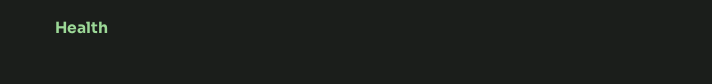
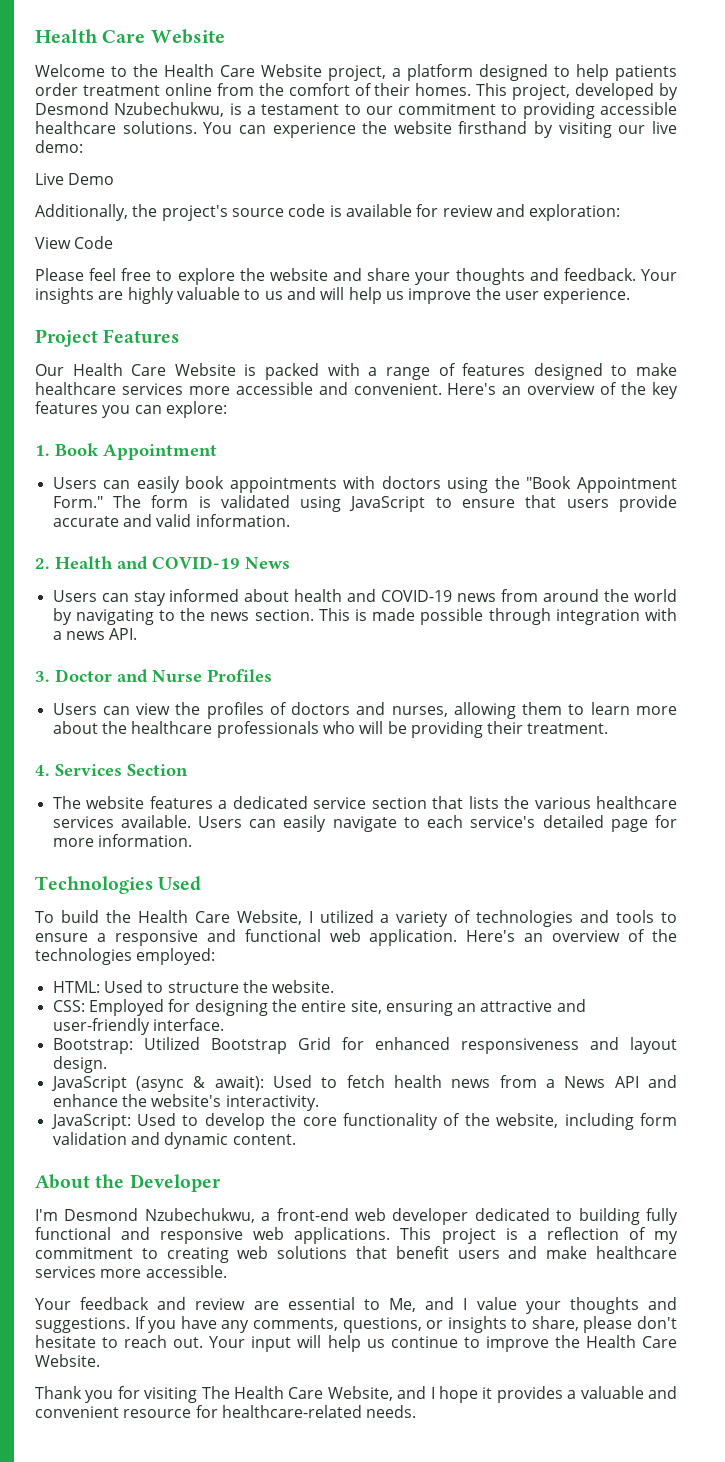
[55,21,108,34] Health -> [35,29,225,44] [35,64,677,81] [35,83,678,100] [35,102,677,119] [35,121,678,138] [35,140,83,153] [35,173,115,185] [35,204,621,221] [35,236,114,249] [35,268,678,285] [35,287,631,304] [35,329,180,347] [35,363,678,380] [35,382,679,399] [35,401,227,418] [35,443,217,460] [52,476,677,493] [52,495,677,512] [52,514,290,527] [35,556,290,570] [52,589,677,606] [52,608,677,625] [52,628,138,640] [35,669,272,683] [52,702,677,719] [52,721,609,738] [35,764,188,776] [52,796,677,809] [52,815,678,832] [52,834,192,847] [35,876,202,894] [35,910,677,927] [35,929,677,946] [35,948,216,965] [52,980,335,993] [52,999,586,1016] [52,1018,224,1035] [52,1037,677,1054] [52,1056,107,1073] [50,1075,677,1092] [52,1094,319,1111] [50,1113,677,1130] [52,1132,296,1149] [35,1174,221,1192] [35,1208,679,1225] [35,1227,679,1244] [35,1246,677,1263] [35,1265,227,1278] [35,1297,678,1314] [35,1316,677,1333] [35,1335,677,1352] [35,1354,100,1367] [35,1386,677,1403] [35,1405,417,1418] Health Care Website // Welcome to the Health Care Website project, a platform designed to help patients order treatment online from the comfort of their homes. This project, developed by Desmond Nzubechukwu, is a testament to our commitment to providing accessible healthcare solutions. You can experience the website firsthand by visiting our live demo: // Live Demo // Additionally, the project's source code is available for review and exploration: // View Code // Please feel free to explore the website and share your thoughts and feedback. Your insights are highly valuable to us and will help us improve the user experience. // Project Features // Our Health Care Website is packed with a range of features designed to make healthcare services more accessible and convenient. Here's an overview of the key features you can explore: // 1. Book Appointment // Users can easily book appointments with doctors using the "Book Appointment Form." The form is validated using JavaScript to ensure that users provide accurate and valid information. // 2. Health and COVID-19 News // Users can stay informed about health and COVID-19 news from around the world by navigating to the news section. This is made possible through integration with a news API. // 3. Doctor and Nurse Profiles // Users can view the profiles of doctors and nurses, allowing them to learn more about the healthcare professionals who will be providing their treatment. // 4. Services Section // The website features a dedicated service section that lists the various healthcare services available. Users can easily navigate to each service's detailed page for more information. // Technologies Used // To build the Health Care Website, I utilized a variety of technologies and tools to ensure a responsive and functional web application. Here's an overview of the technologies employed: // HTML: Used to structure the website. // CSS: Employed for designing the entire site, ensuring an attractive and user-friendly interface. // Bootstrap: Utilized Bootstrap Grid for enhanced responsiveness and layout design. // JavaScript (async & await): Used to fetch health news from a News API and enhance the website's interactivity. // JavaScript: Used to develop the core functionality of the website, including form validation and dynamic content. // About the Developer // I'm Desmond Nzubechukwu, a front-end web developer dedicated to building fully functional and responsive web applications. This project is a reflection of my commitment to creating web solutions that benefit users and make healthcare services more accessible. // Your feedback and review are essential to Me, and I value your thoughts and suggestions. If you have any comments, questions, or insights to share, please don't hesitate to reach out. Your input will help us continue to improve the Health Care Website. // Thank you for visiting The Health Care Website, and I hope it provides a valuable and convenient resource for healthcare-related needs.

